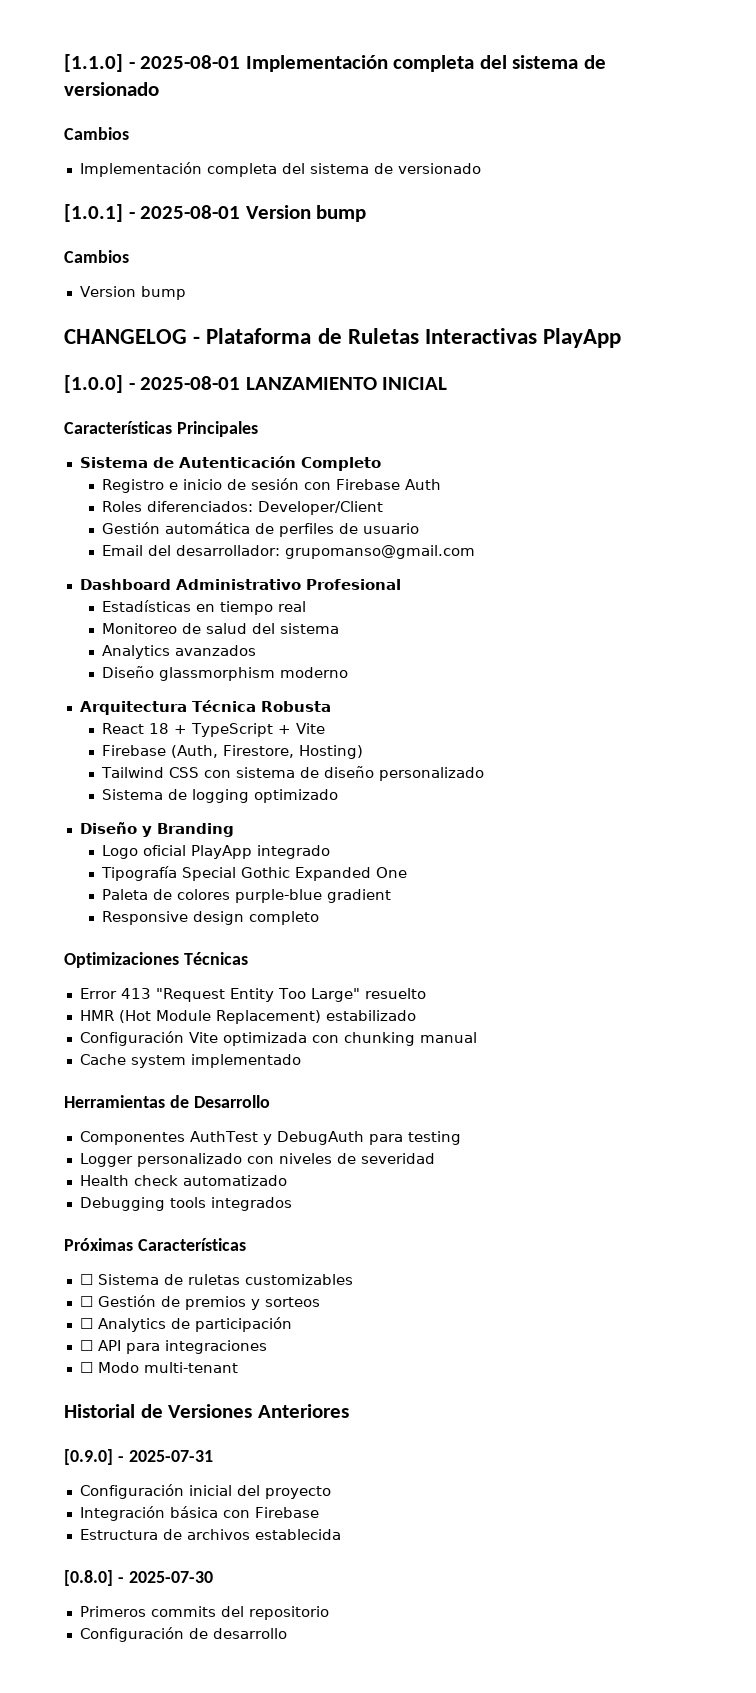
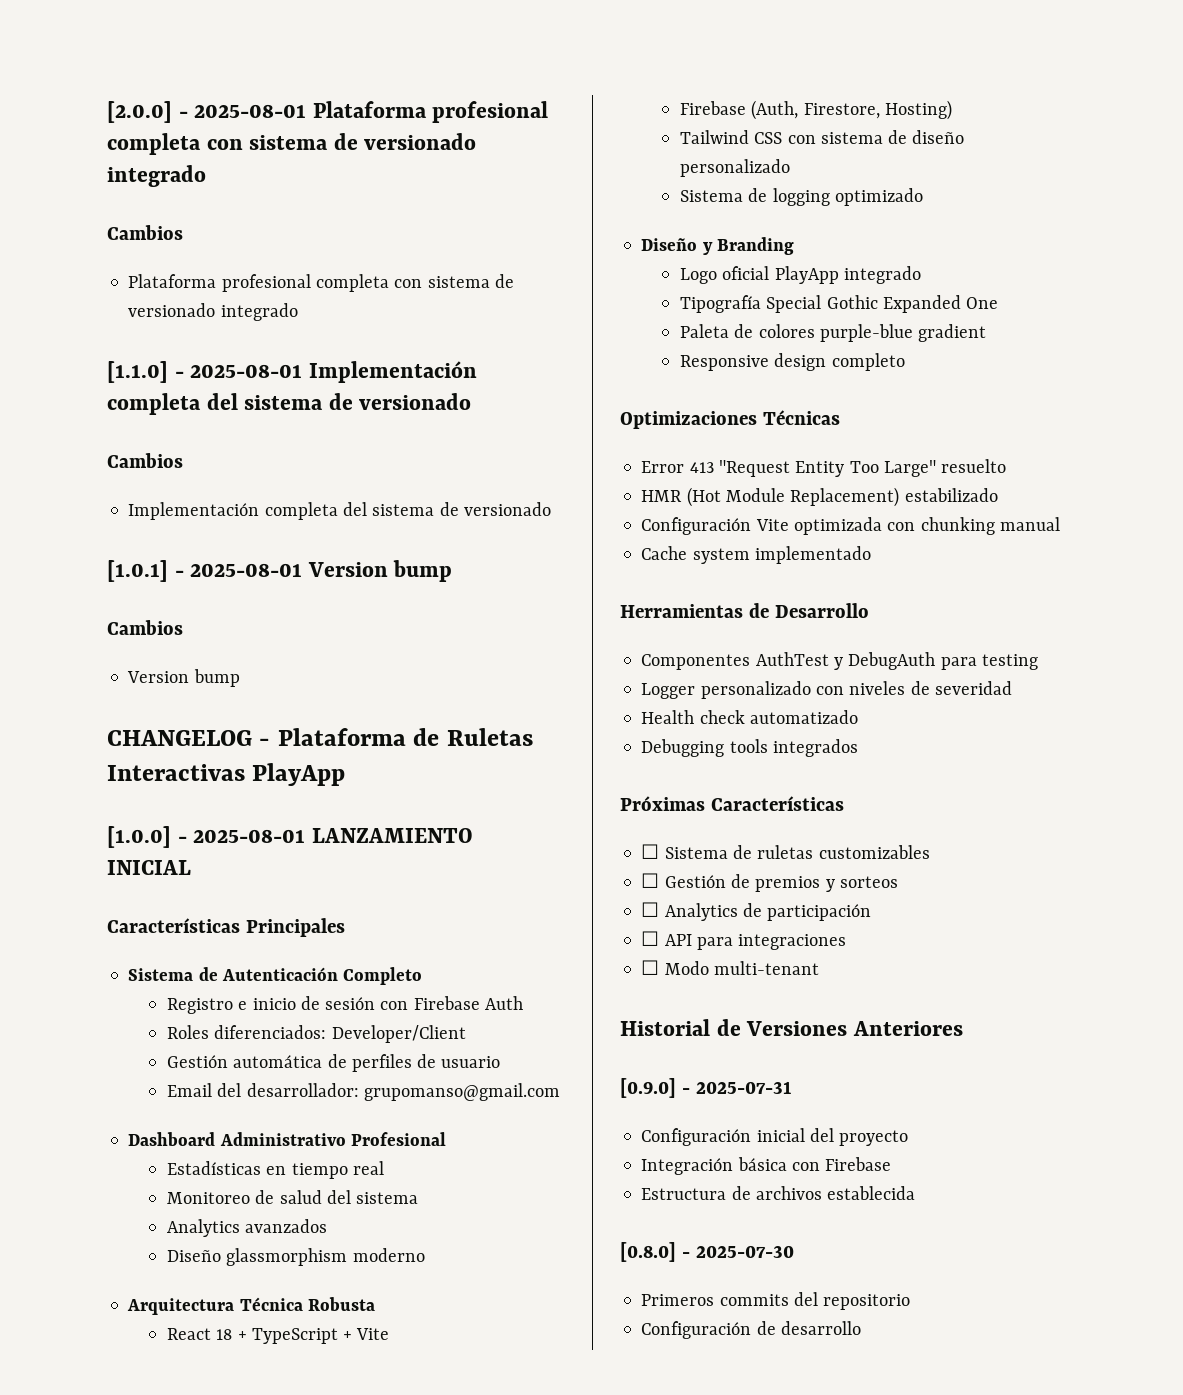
(64, 63) none -> [107,101,549,123] [107,133,477,155] [107,165,206,187] [107,225,183,240] [128,274,514,292] [128,303,298,321] [2.0.0] - 2025-08-01 Plataforma profesional completa con sistema de versionado integrado // Cambios // Plataforma profesional completa con sistema de versionado integrado //

